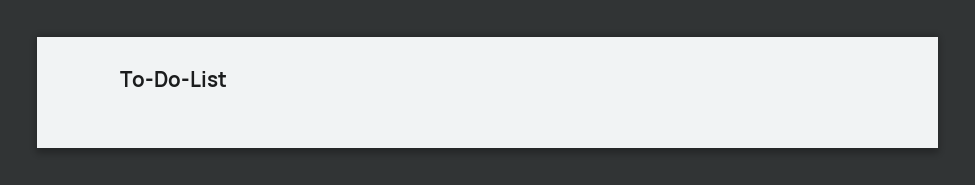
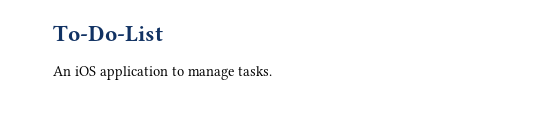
(227, 79) none -> [53,66,272,80] // An iOS application to manage tasks.

